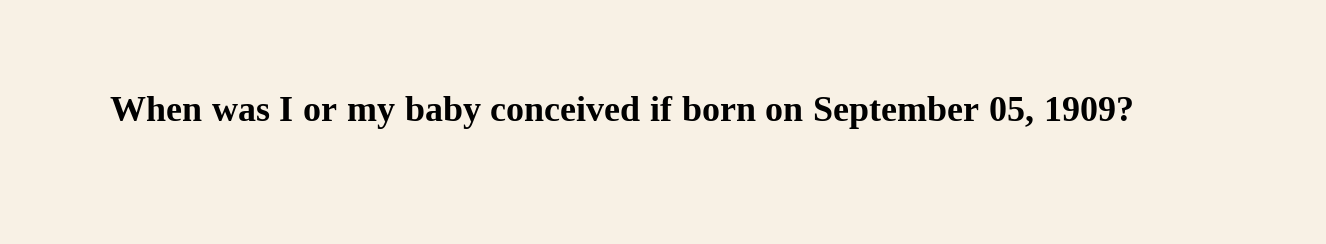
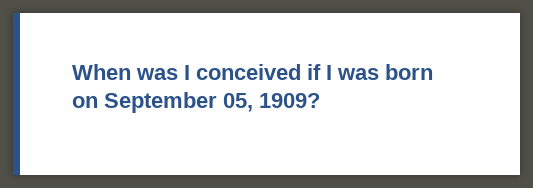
[303,96,674,129] or my baby conceived if -> [196,64,379,80] conceived if I was

